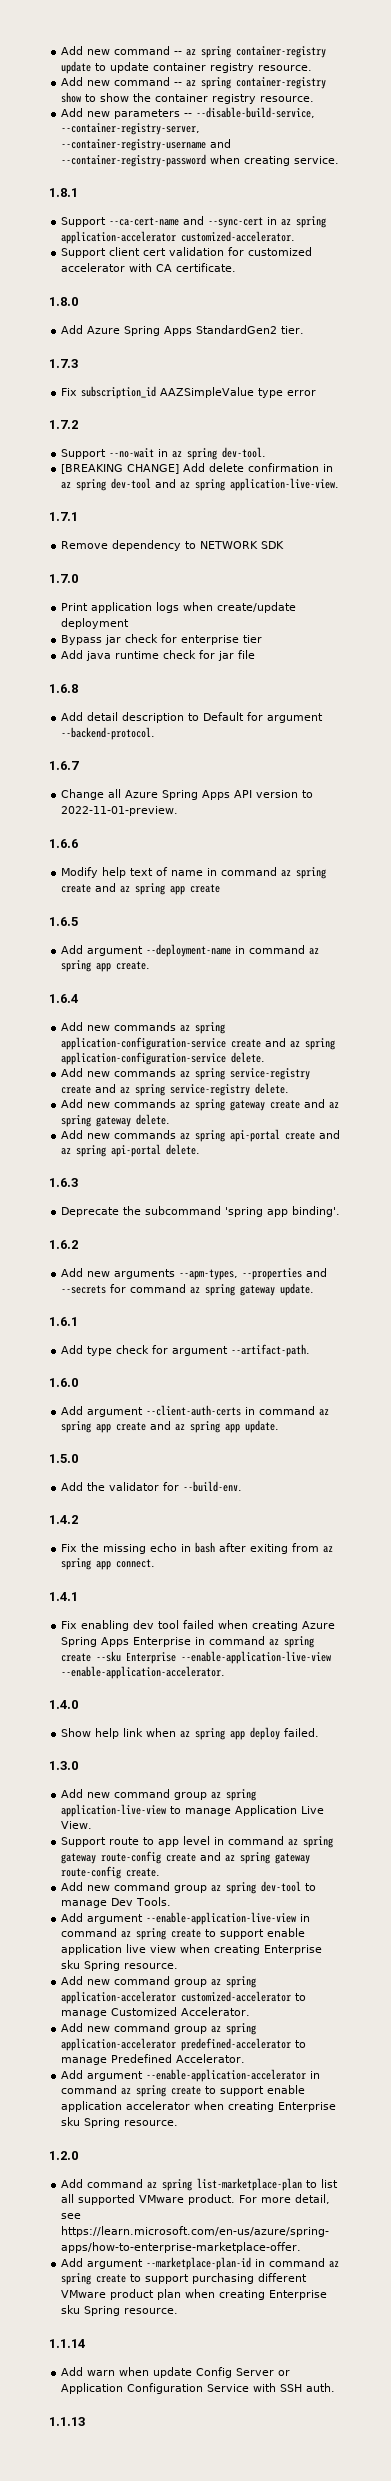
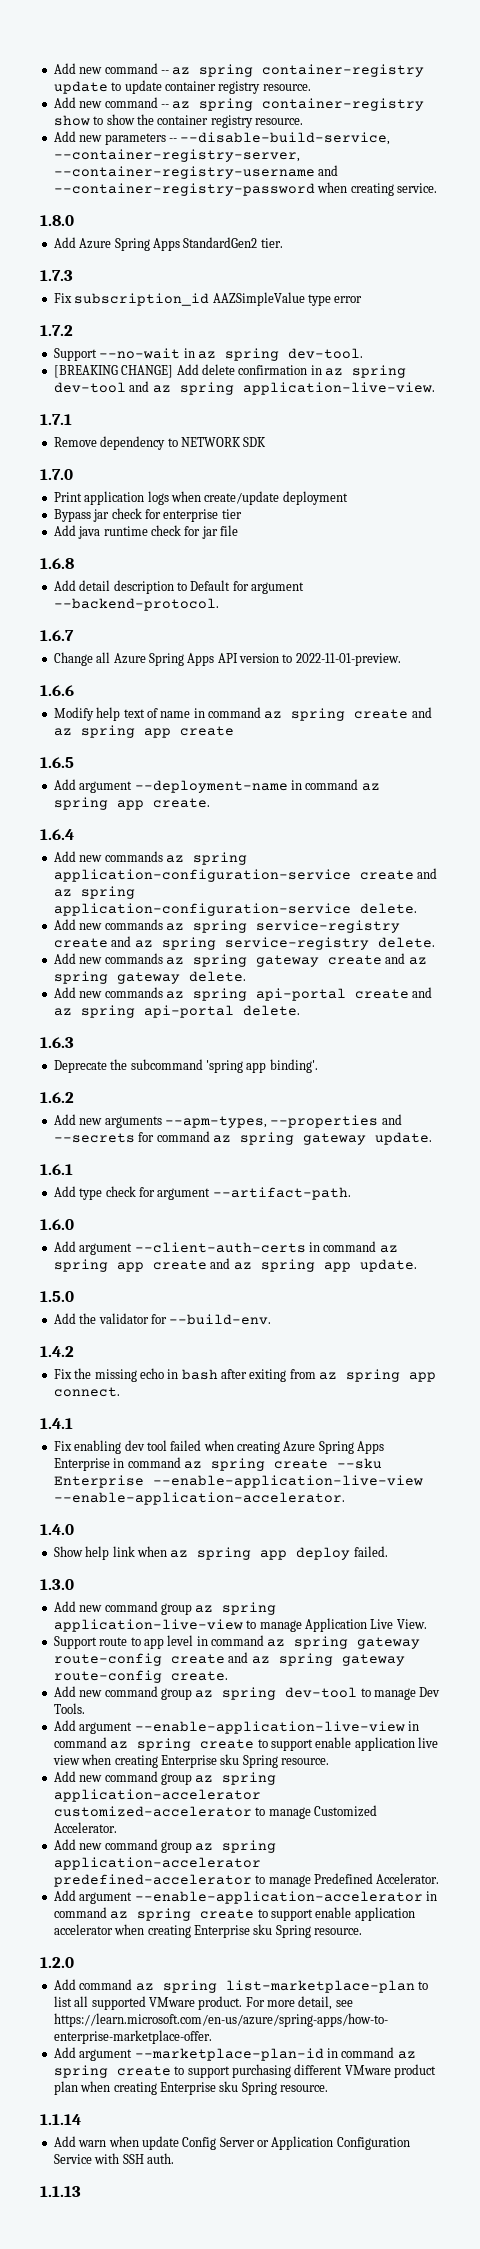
[49,188,78,197] [61,216,327,228] [61,231,296,244] [61,247,313,258] [61,263,237,272] // 1.8.1 // Support --ca-cert-name and --sync-cert in az spring application-accelerator customized-accelerator. // Support client cert validation for customized accelerator with CA certificate. -> (437, 188) none

